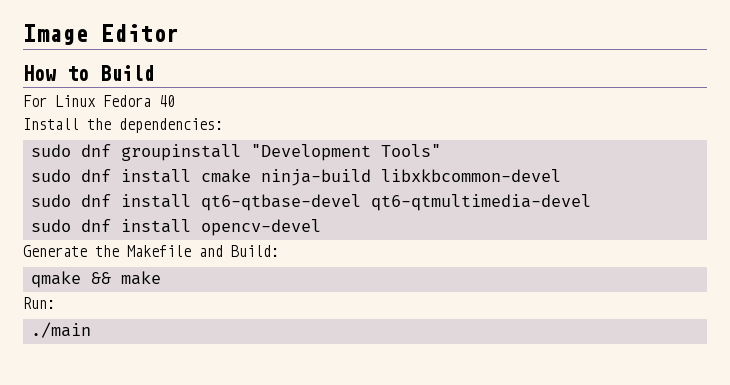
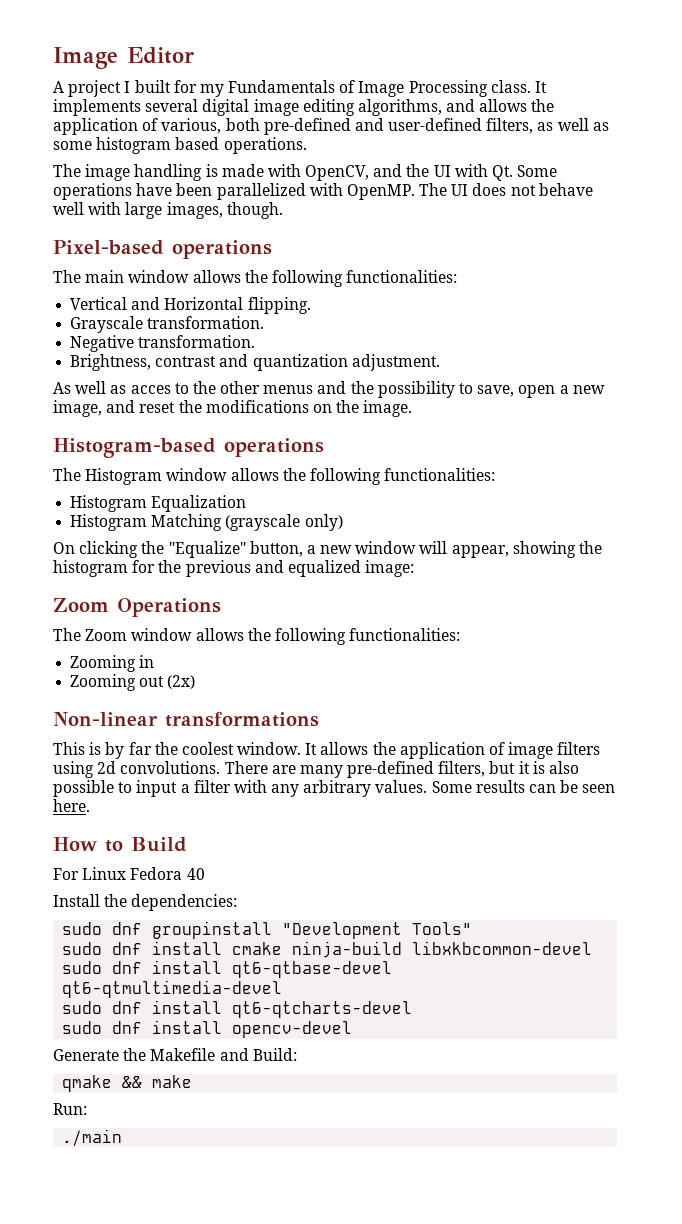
(179, 33) none -> [53,80,548,97] [53,99,555,116] [53,118,609,135] [53,137,307,154] [53,164,558,181] [53,183,593,200] [53,202,283,219] [53,240,272,259] [53,270,458,287] [70,297,311,314] [70,316,265,333] [70,335,256,352] [70,354,440,371] [53,381,605,398] [53,400,413,417] [53,438,324,458] [53,468,496,485] [70,495,247,512] [70,514,343,531] [53,541,603,558] [53,560,415,577] [53,598,221,617] [53,628,461,645] [70,655,155,672] [70,674,196,691] [53,712,319,727] [53,742,601,759] [53,761,580,778] [53,780,616,797] [53,799,90,812] // A project I built for my Fundamentals of Image Processing class. It implements several digital image editing algorithms, and allows the application of various, both pre-defined and user-defined filters, as well as some histogram based operations. // The image handling is made with OpenCV, and the UI with Qt. Some operations have been parallelized with OpenMP. The UI does not behave well with large images, though. // Pixel-based operations // The main window allows the following functionalities: // Vertical and Horizontal flipping. // Grayscale transformation. // Negative transformation. // Brightness, contrast and quantization adjustment. // As well as acces to the other menus and the possibility to save, open a new image, and reset the modifications on the image. // Histogram-based operations // The Histogram window allows the following functionalities: // Histogram Equalization // Histogram Matching (grayscale only) // On clicking the "Equalize" button, a new window will appear, showing the histogram for the previous and equalized image: // Zoom Operations // The Zoom window allows the following functionalities: // Zooming in // Zooming out (2x) // Non-linear transformations // This is by far the coolest window. It allows the application of image filters using 2d convolutions. There are many pre-defined filters, but it is also possible to input a filter with any arbitrary values. Some results can be seen here.
(591, 202) none -> [62,1000,413,1018] // sudo dnf install qt6-qtcharts-devel

